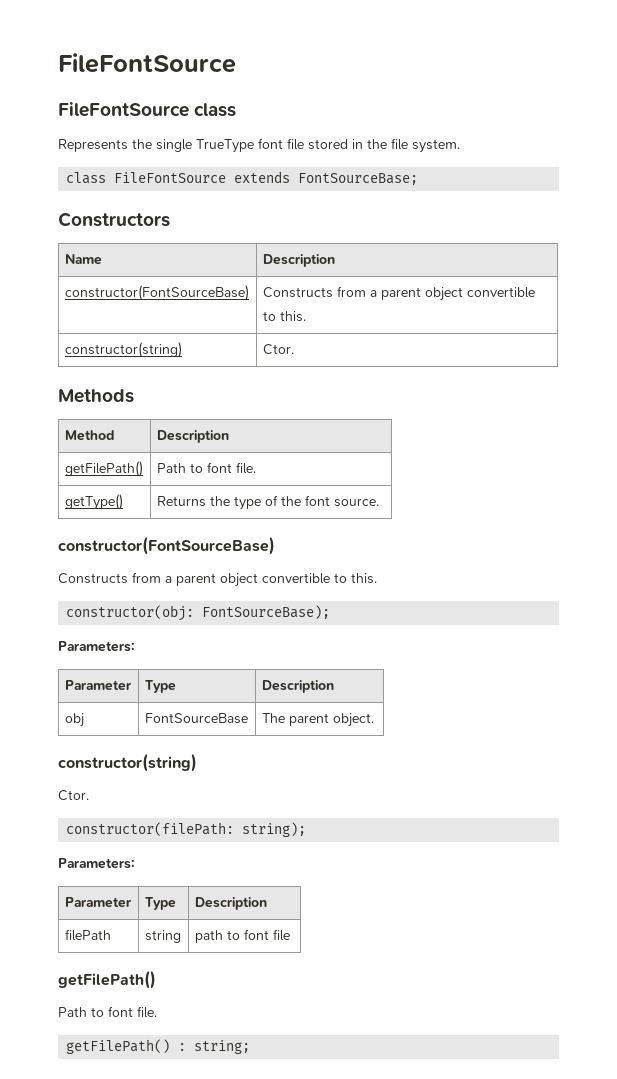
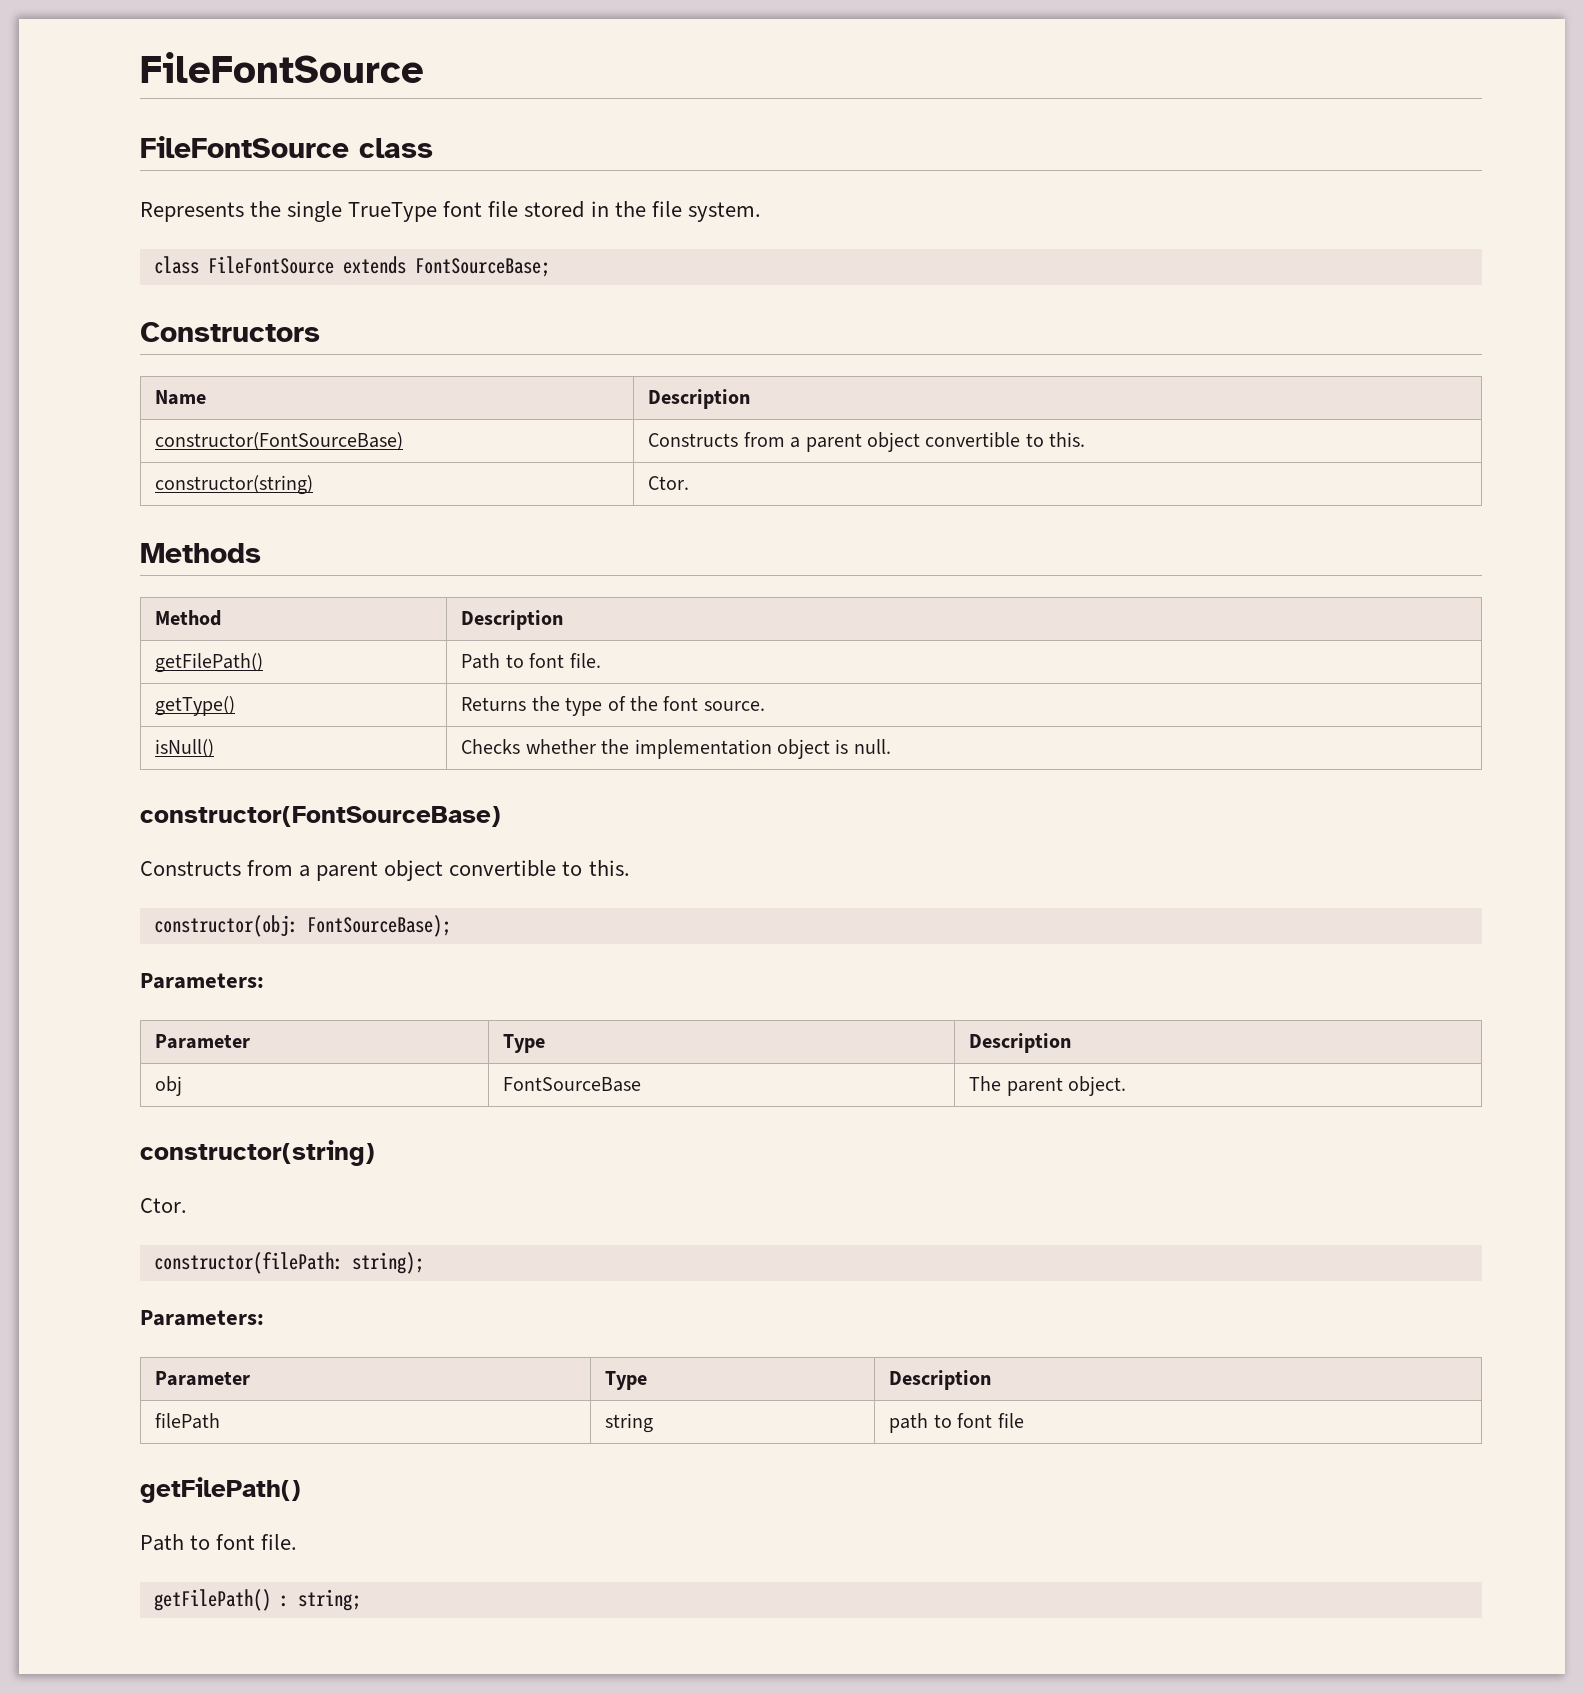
(379, 502) none -> [155,739,215,758] [461,739,891,759] // isNull() | Checks whether the implementation object is null.

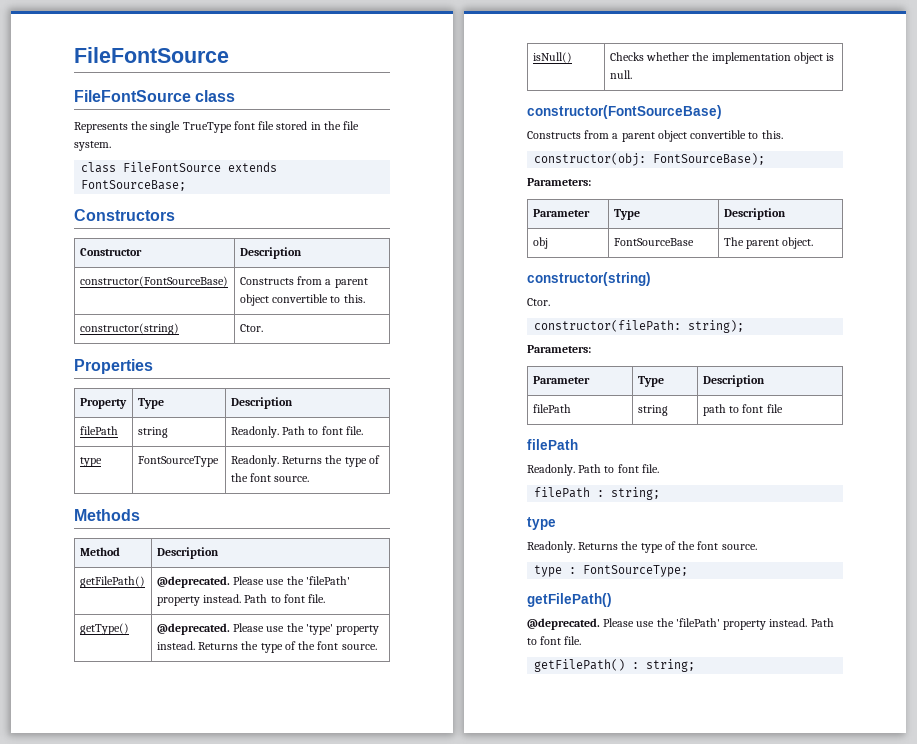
[155,390,207,405] Name -> [79,248,142,256] Constructor
[140,543,261,563] [155,610,222,626] [461,610,564,630] [155,653,264,673] Methods // Method | Description // getFilePath() | -> [74,359,153,374] [79,398,127,409] [137,398,164,409] [230,397,293,409] [79,426,118,435] [137,427,168,438] [230,426,363,438] [79,457,102,467] [137,456,219,467] [230,455,380,467] [230,473,310,482] [74,509,140,521] [79,547,120,556] [156,547,219,559] [79,576,145,588] [156,576,350,588] [156,594,242,606] Properties // Property | Type | Description // filePath | string | Readonly. Path to font file. // type | FontSourceType | Readonly. Returns the type of the font source. // Methods // Method | Description // getFilePath() | @deprecated. Please use the 'filePath' property instead.
(236, 706) none -> [156,623,380,635] [156,641,195,650] @deprecated. Please use the 'type' property instead.
[140,1477,301,1503] getFilePath() // -> [527,439,578,450] [527,464,659,476] [534,487,661,500] [527,517,556,530] [527,541,757,553] [534,565,689,577] [527,593,612,607] [527,618,808,630] filePath // Readonly. Path to font file. // filePath : string; // type // Readonly. Returns the type of the font source. // type : FontSourceType; // getFilePath() // @deprecated. Please use the 'filePath' property instead.

